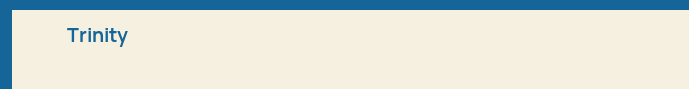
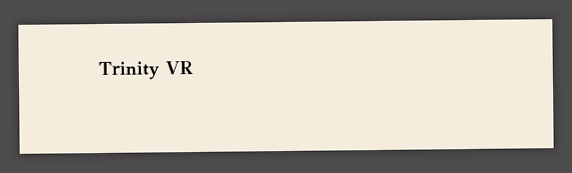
(128, 37) none -> [164,61,193,75] VR

